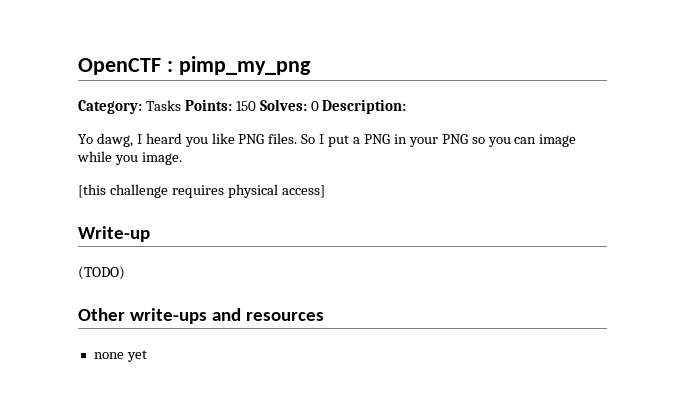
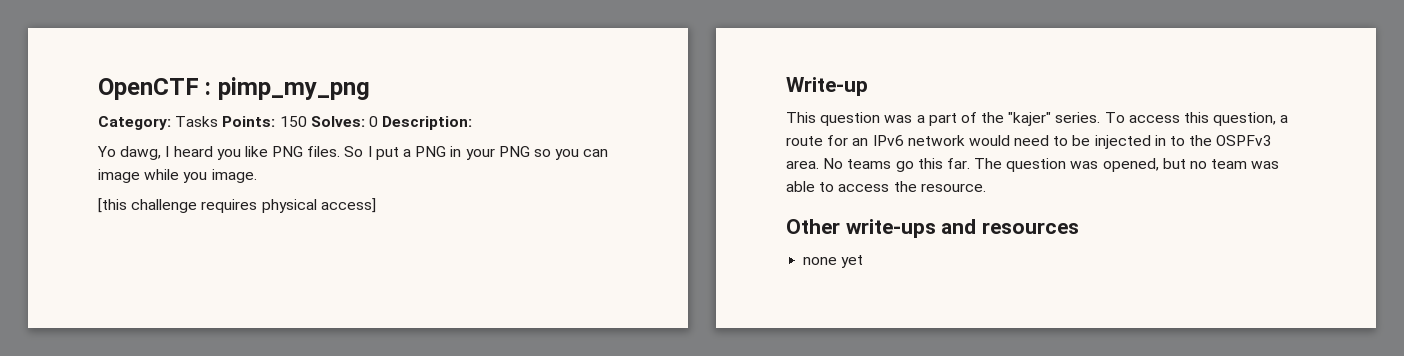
[78,266,125,280] (TODO) -> [786,112,1289,126] [786,135,1273,149] [786,158,1280,172] [786,181,986,192] This question was a part of the "kajer" series. To access this question, a route for an IPv6 network would need to be injected in to the OSPFv3 area. No teams go this far. The question was opened, but no team was able to access the resource.

